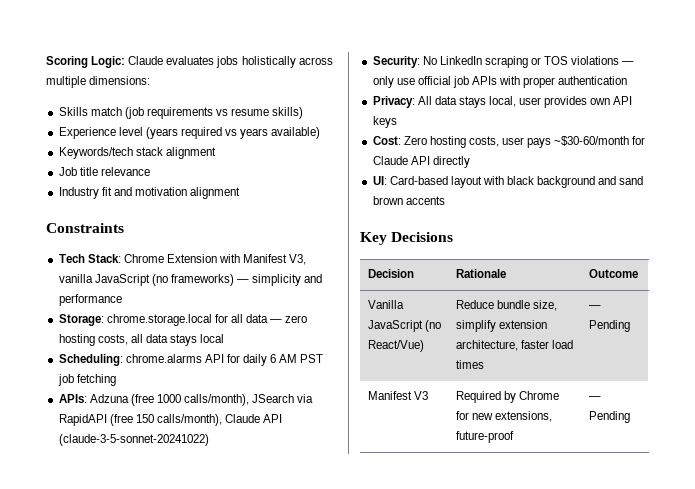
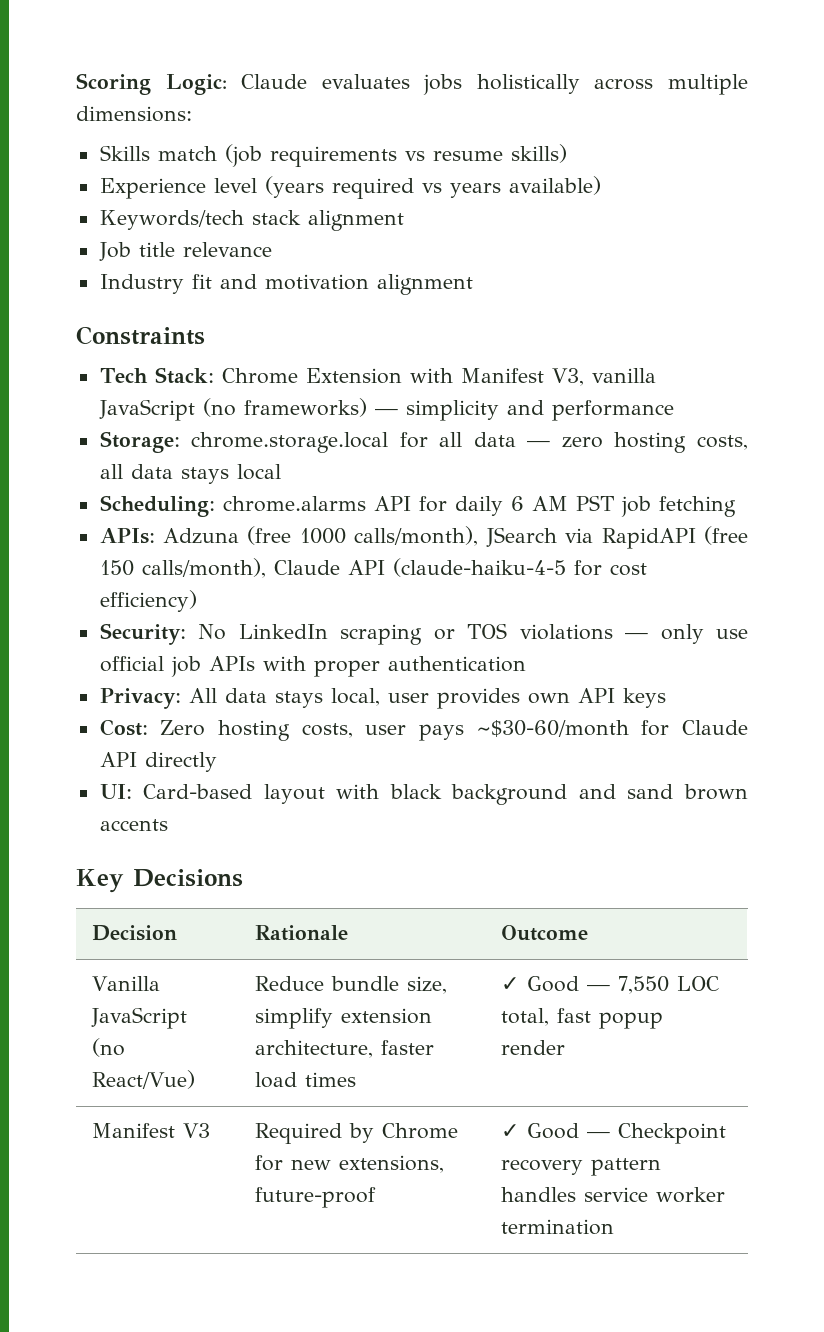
[58,434,209,446] (claude-3-5-sonnet-20241022) -> [392,558,647,577] [99,590,197,612] (claude-haiku-4-5 for cost efficiency)
[588,305,601,309] [588,320,630,332] — Pending -> [500,976,719,994] [500,1008,663,1029] [500,1040,565,1055] ✓ Good — 7,550 LOC total, fast popup render
[588,396,601,400] [588,411,630,423] — Pending -> [500,1123,726,1144] [500,1158,661,1176] [500,1187,725,1203] [500,1219,614,1235] ✓ Good — Checkpoint recovery pattern handles service worker termination

